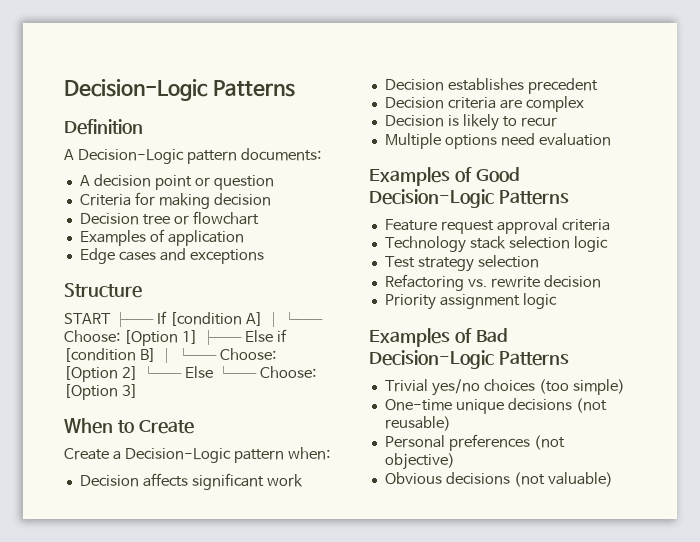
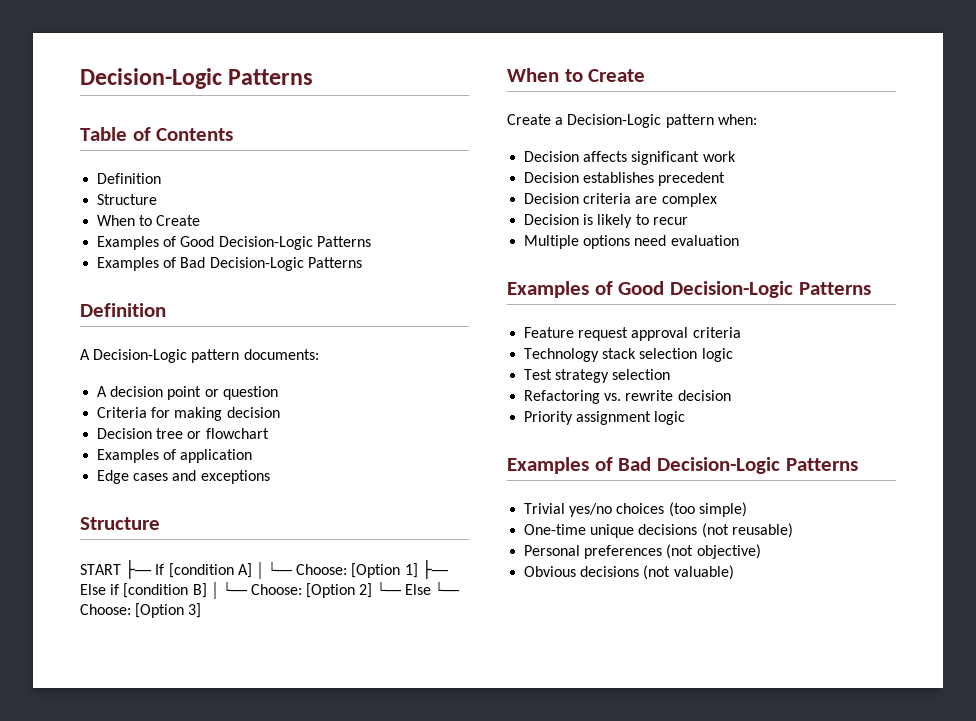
[64,79,295,101] Decision-Logic Patterns -> [80,68,314,89] [80,127,234,141] [97,173,162,184] [97,194,158,205] [97,215,201,226] [97,236,371,250] [97,257,362,271] Decision-Logic Patterns // Table of Contents // Definition // Structure // When to Create // Examples of Good Decision-Logic Patterns // Examples of Bad Decision-Logic Patterns

